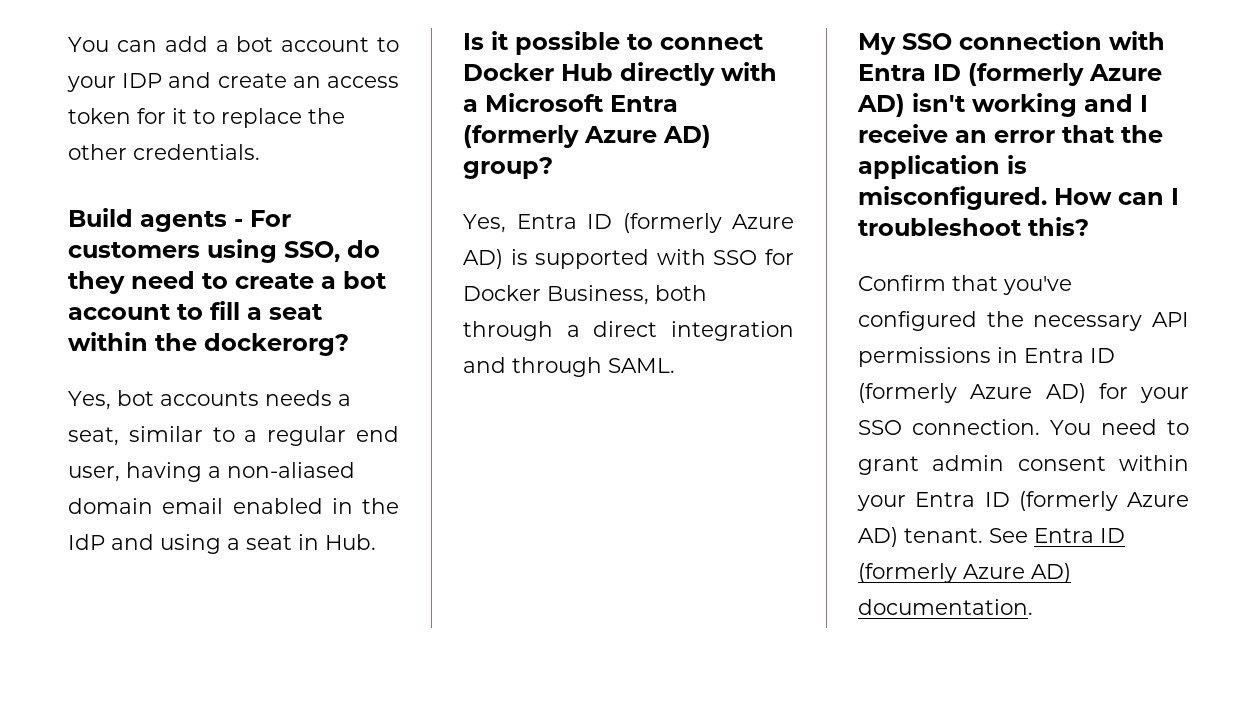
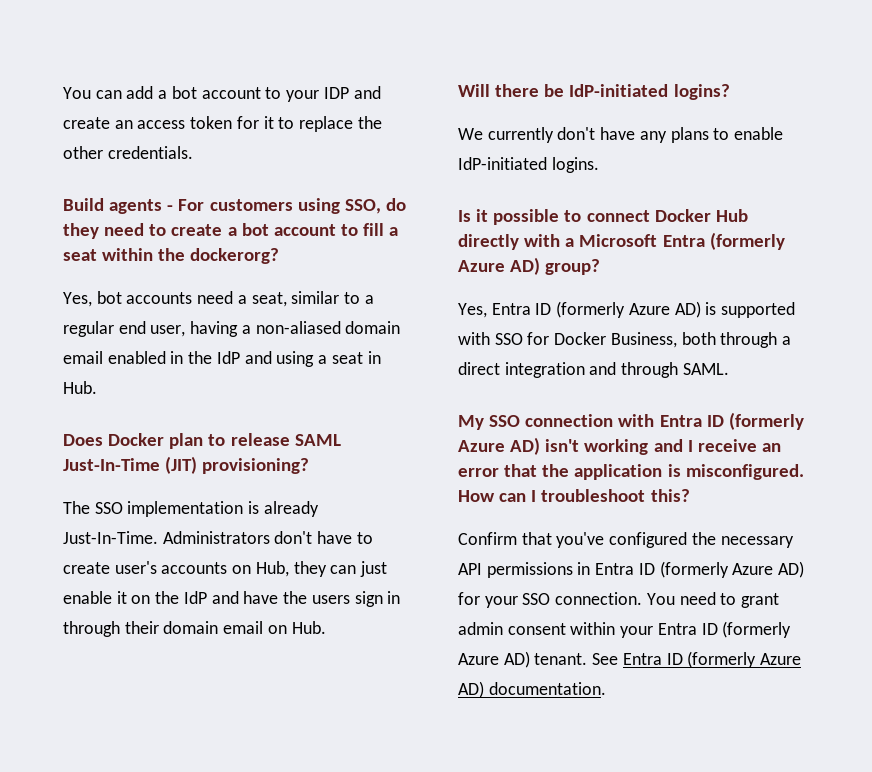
[265,390,332,406] needs -> [197,291,234,304] need
(376, 542) none -> [63,433,341,449] [63,456,310,474] [63,501,319,517] [63,531,373,544] [63,561,388,577] [63,591,401,607] [63,621,326,637] [458,84,730,100] [458,127,784,143] [458,157,599,173] // Does Docker plan to release SAML Just-In-Time (JIT) provisioning? // The SSO implementation is already Just-In-Time. Administrators don't have to create user's accounts on Hub, they can just enable it on the IdP and have the users sign in through their domain email on Hub. // Will there be IdP-initiated logins? // We currently don't have any plans to enable IdP-initiated logins.

